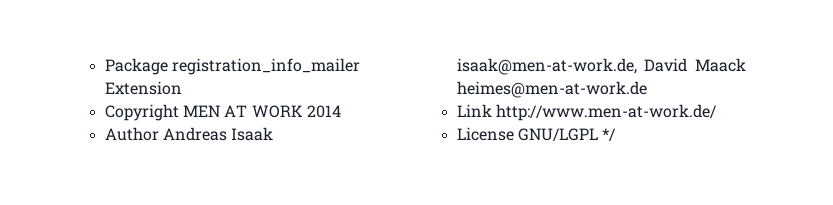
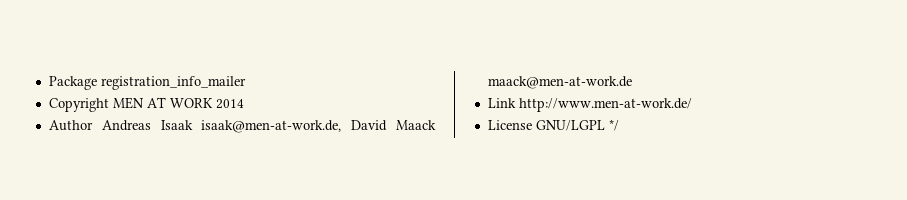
[104,81,182,95] Extension -> (246, 83) none
[456,81,647,98] heimes@men-at-work.de -> [487,76,632,89] maack@men-at-work.de

